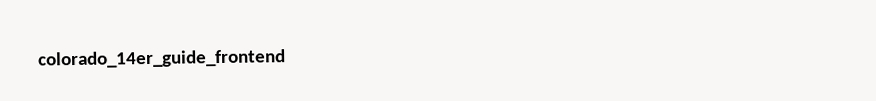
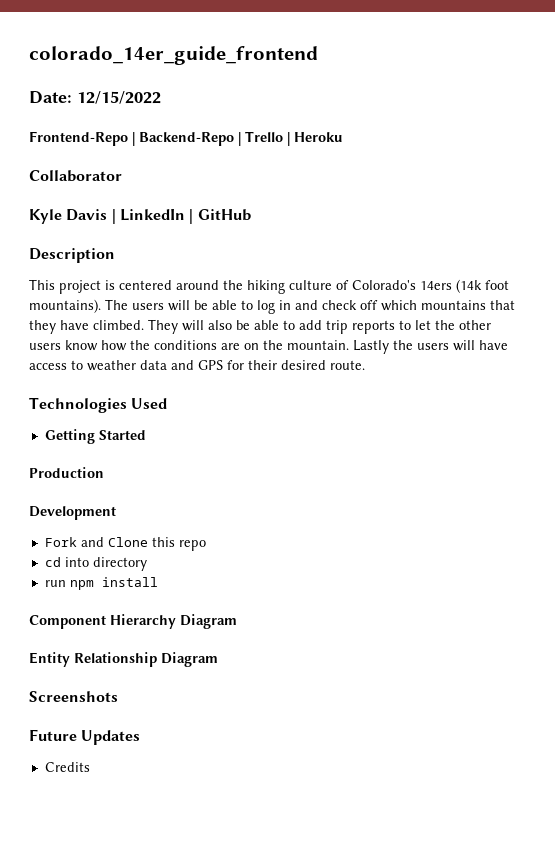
(286, 59) none -> [29,91,161,104] [29,131,343,146] [29,170,122,182] [29,209,251,224] [29,248,115,263] [29,279,509,294] [29,299,515,314] [29,319,491,334] [29,340,508,354] [29,360,365,371] [29,397,168,413] [44,429,146,444] [29,467,104,478] [29,506,116,520] [44,537,206,551] [44,557,147,571] [44,577,158,590] [29,614,237,629] [29,652,218,667] [29,691,118,702] [29,729,141,745] [44,762,90,772] // Date: 12/15/2022 // Frontend-Repo | Backend-Repo | Trello | Heroku // Collaborator // Kyle Davis | LinkedIn | GitHub // Description // This project is centered around the hiking culture of Colorado's 14ers (14k foot mountains). The users will be able to log in and check off which mountains that they have climbed. They will also be able to add trip reports to let the other users know how the conditions are on the mountain. Lastly the users will have access to weather data and GPS for their desired route. // Technologies Used // Getting Started // Production // Development // Fork and Clone this repo // cd into directory // run npm install // Component Hierarchy Diagram // Entity Relationship Diagram // Screenshots // Future Updates // Credits

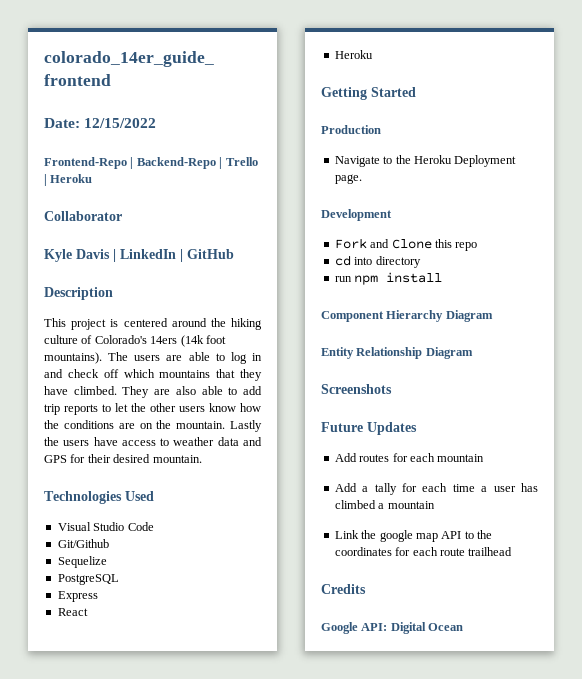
[168,300,208,311] will be -> [166,355,183,361] are
[182,320,250,331] will also be -> [154,386,196,395] are also
[453,340,475,351] will -> (90, 443) none
[330,360,365,370] route. -> [152,455,202,463] mountain.
[44,429,146,444] [29,467,104,478] Getting Started // Production -> [57,522,154,531] [57,539,109,548] [57,556,107,568] [57,574,119,585] [57,591,98,602] [57,608,88,616] [334,50,373,59] [321,87,416,100] [321,125,381,134] [334,155,517,167] [334,174,362,184] Visual Studio Code // Git/Github // Sequelize // PostgreSQL // Express // React // Heroku // Getting Started // Production // Navigate to the Heroku Deployment page.
[44,762,90,772] Credits -> [334,453,485,462] [334,483,538,495] [334,500,435,509] [334,530,492,542] [334,547,513,556] [321,584,366,594] [321,622,464,634] Add routes for each mountain // Add a tally for each time a user has climbed a mountain // Link the google map API to the coordinates for each route trailhead // Credits // Google API: Digital Ocean

